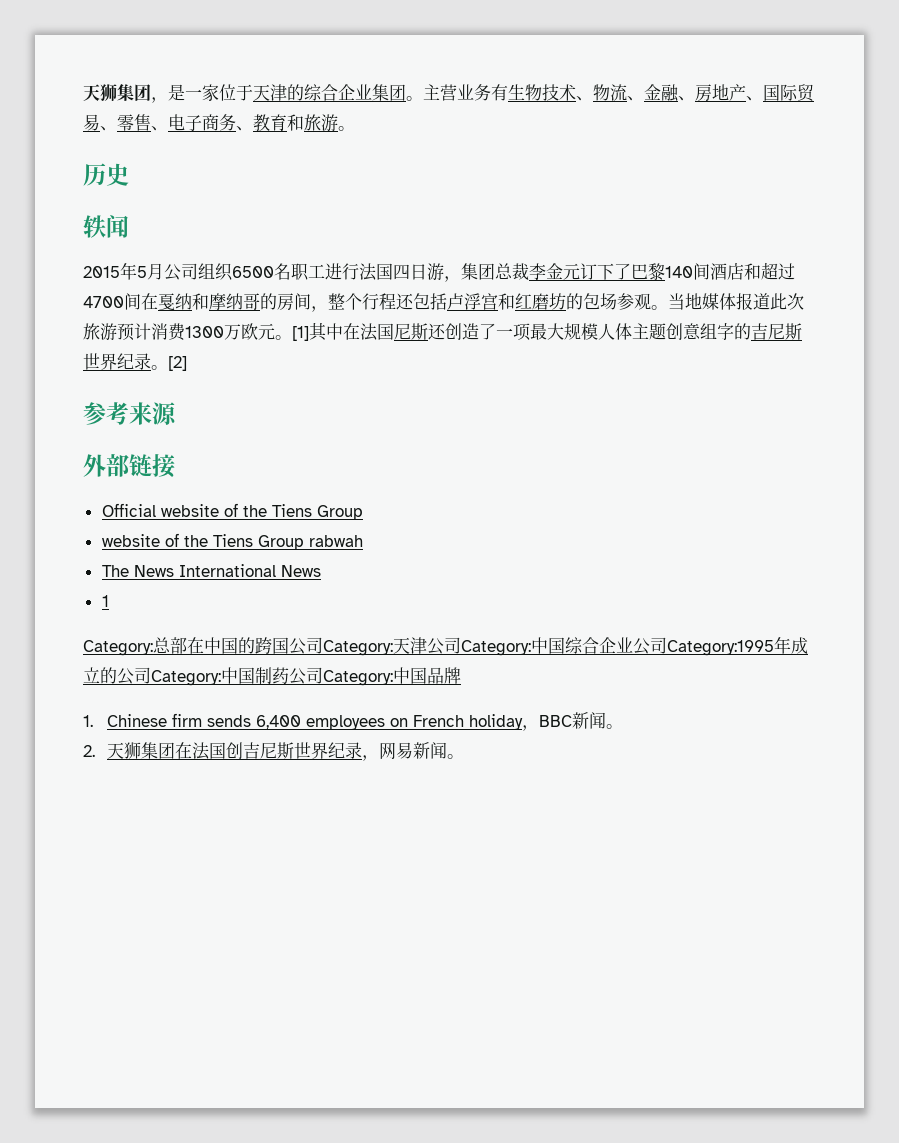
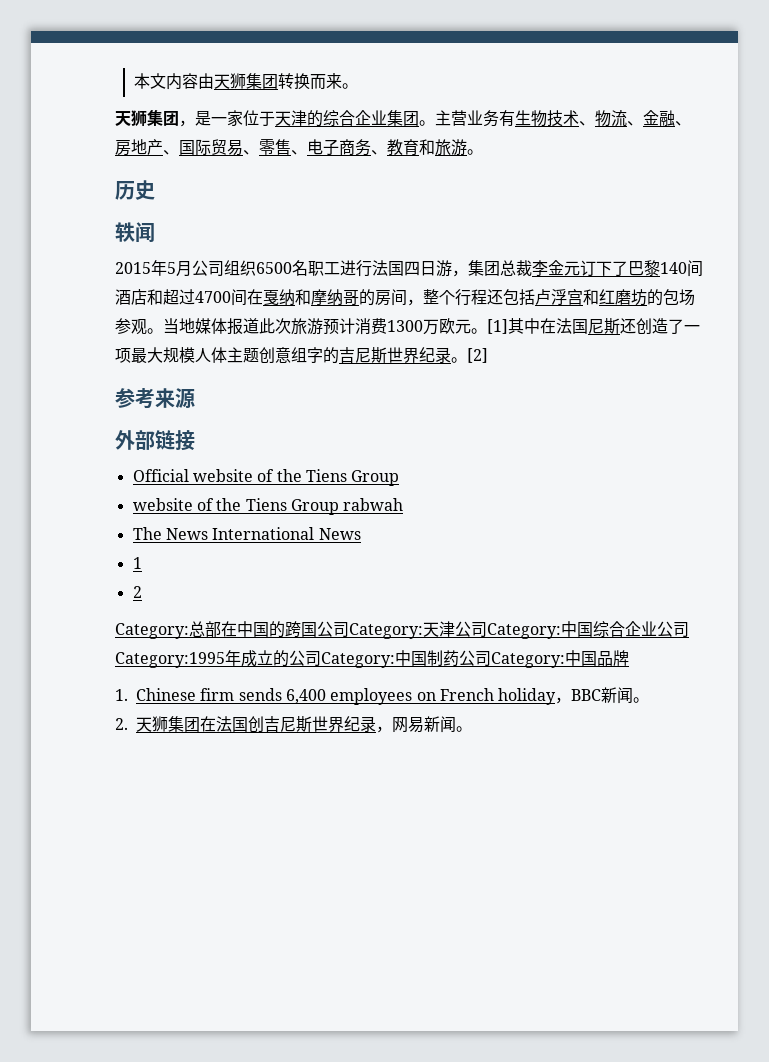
(83, 92) none -> [134,73,359,90] 本文内容由天狮集团转换而来。 //
(109, 601) none -> [132,586,142,598] // 2

